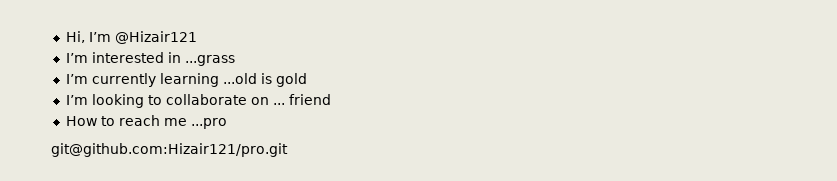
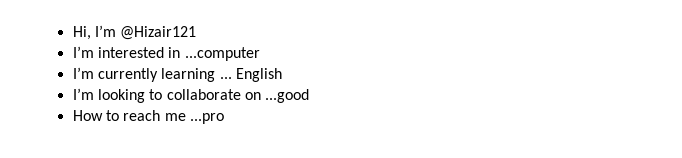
[184,55,235,66] ...grass -> [184,47,260,61] ...computer
[222,73,307,87] ...old is gold -> [219,68,282,82] ... English
[272,94,331,105] ... friend -> [265,89,310,103] ...good
[51,143,288,157] // git@github.com:Hizair121/pro.git -> (224, 118) none

